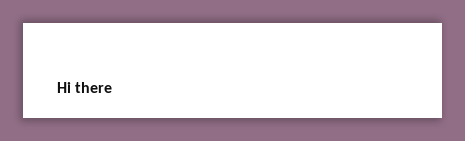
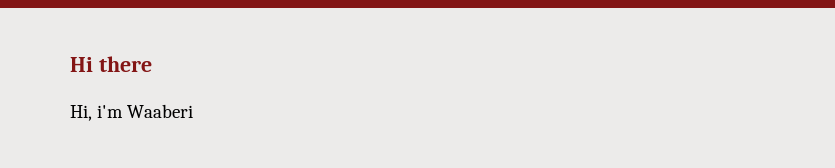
(113, 87) none -> [70,104,194,121] // Hi, i'm Waaberi

